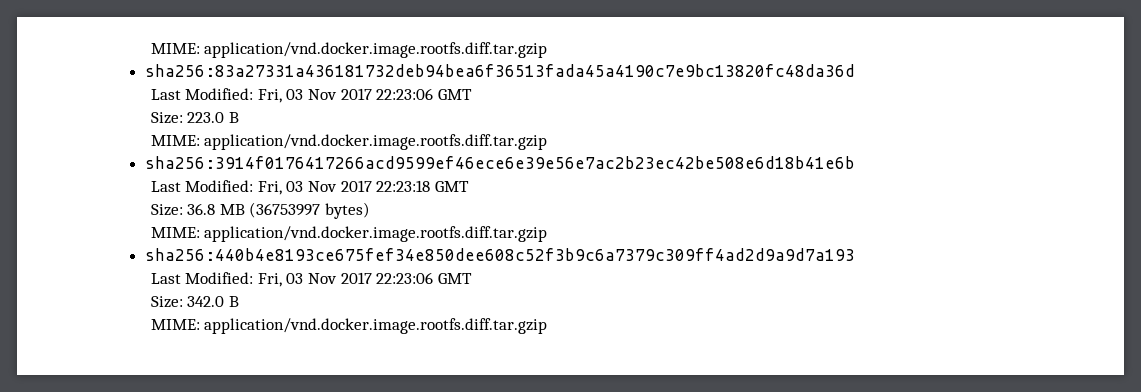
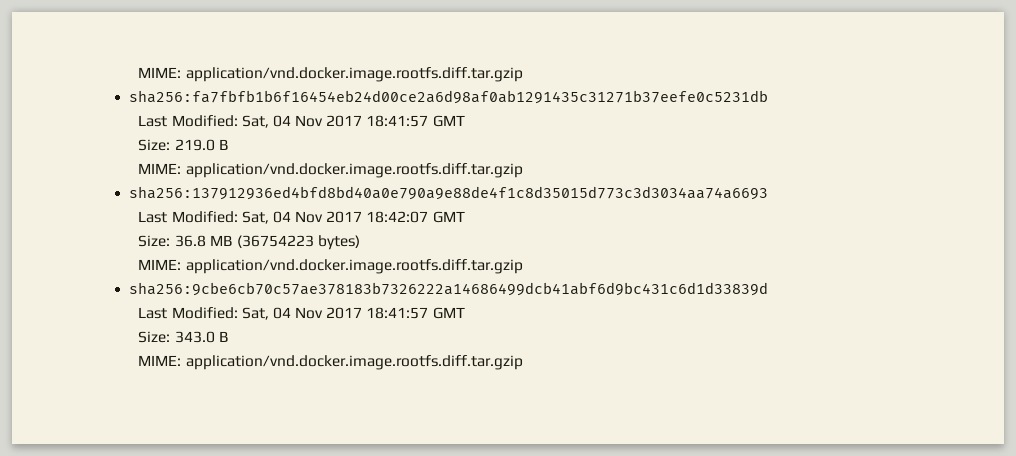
[150,42,548,58] [145,64,856,77] [150,88,472,103] [150,112,225,124] MIME: application/vnd.docker.image.rootfs.diff.tar.gzip // sha256:83a27331a436181732deb94bea6f36513fada45a4190c7e9bc13820fc48da36d // Last Modified: Fri, 03 Nov 2017 22:23:06 GMT // Size: 223.0 -> [138,67,523,82] [128,90,768,104] [138,115,465,128] [138,139,215,151] MIME: application/vnd.docker.image.rootfs.diff.tar.gzip // sha256:fa7fbfb1b6f16454eb24d00ce2a6d98af0ab1291435c31271b37eefe0c5231db // Last Modified: Sat, 04 Nov 2017 18:41:57 GMT // Size: 219.0
[145,156,856,169] [150,180,431,195] sha256:3914f0176417266acd9599ef46ece6e39e56e7ac2b23ec42be508e6d18b41e6b // Last Modified: Fri, 03 Nov 2017 22:23:18 -> [128,186,768,200] [138,211,429,224] sha256:137912936ed4bfd8bd40a0e790a9e88de4f1c8d35015d773c3d3034aa74a6693 // Last Modified: Sat, 04 Nov 2017 18:42:07
[249,202,321,218] (36753997 -> [236,235,314,248] (36754223
[145,248,856,261] [150,272,472,287] [150,296,225,308] sha256:440b4e8193ce675fef34e850dee608c52f3b9c6a7379c309ff4ad2d9a9d7a193 // Last Modified: Fri, 03 Nov 2017 22:23:06 GMT // Size: 342.0 -> [128,282,768,296] [138,307,465,320] [138,331,215,343] sha256:9cbe6cb70c57ae378183b7326222a14686499dcb41abf6d9bc431c6d1d33839d // Last Modified: Sat, 04 Nov 2017 18:41:57 GMT // Size: 343.0

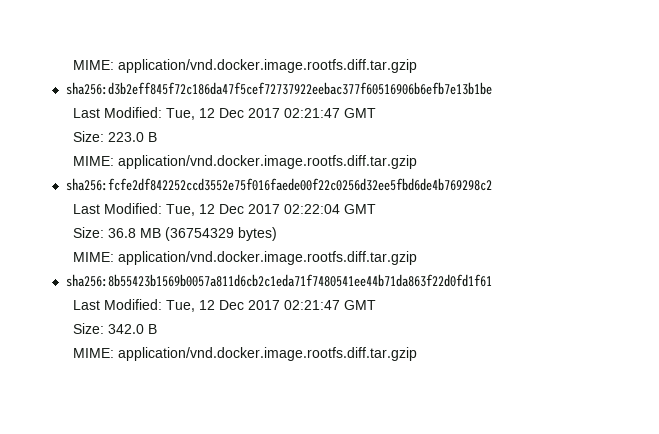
[138,67,523,82] [128,90,768,104] [138,115,465,128] [138,139,215,151] MIME: application/vnd.docker.image.rootfs.diff.tar.gzip // sha256:fa7fbfb1b6f16454eb24d00ce2a6d98af0ab1291435c31271b37eefe0c5231db // Last Modified: Sat, 04 Nov 2017 18:41:57 GMT // Size: 219.0 -> [73,59,418,73] [65,82,492,95] [73,107,377,120] [73,131,145,142] MIME: application/vnd.docker.image.rootfs.diff.tar.gzip // sha256:d3b2eff845f72c186da47f5cef72737922eebac377f60516906b6efb7e13b1be // Last Modified: Tue, 12 Dec 2017 02:21:47 GMT // Size: 223.0
[128,186,768,200] [138,211,429,224] sha256:137912936ed4bfd8bd40a0e790a9e88de4f1c8d35015d773c3d3034aa74a6693 // Last Modified: Sat, 04 Nov 2017 18:42:07 -> [65,178,492,191] [73,203,341,216] sha256:fcfe2df842252ccd3552e75f016faede00f22c0256d32ee5fbd6de4b769298c2 // Last Modified: Tue, 12 Dec 2017 02:22:04
[236,235,314,248] (36754223 -> [165,227,235,241] (36754329
[128,282,768,296] [138,307,465,320] [138,331,215,343] sha256:9cbe6cb70c57ae378183b7326222a14686499dcb41abf6d9bc431c6d1d33839d // Last Modified: Sat, 04 Nov 2017 18:41:57 GMT // Size: 343.0 -> [65,274,492,287] [73,299,377,312] [73,323,145,334] sha256:8b55423b1569b0057a811d6cb2c1eda71f7480541ee44b71da863f22d0fd1f61 // Last Modified: Tue, 12 Dec 2017 02:21:47 GMT // Size: 342.0

